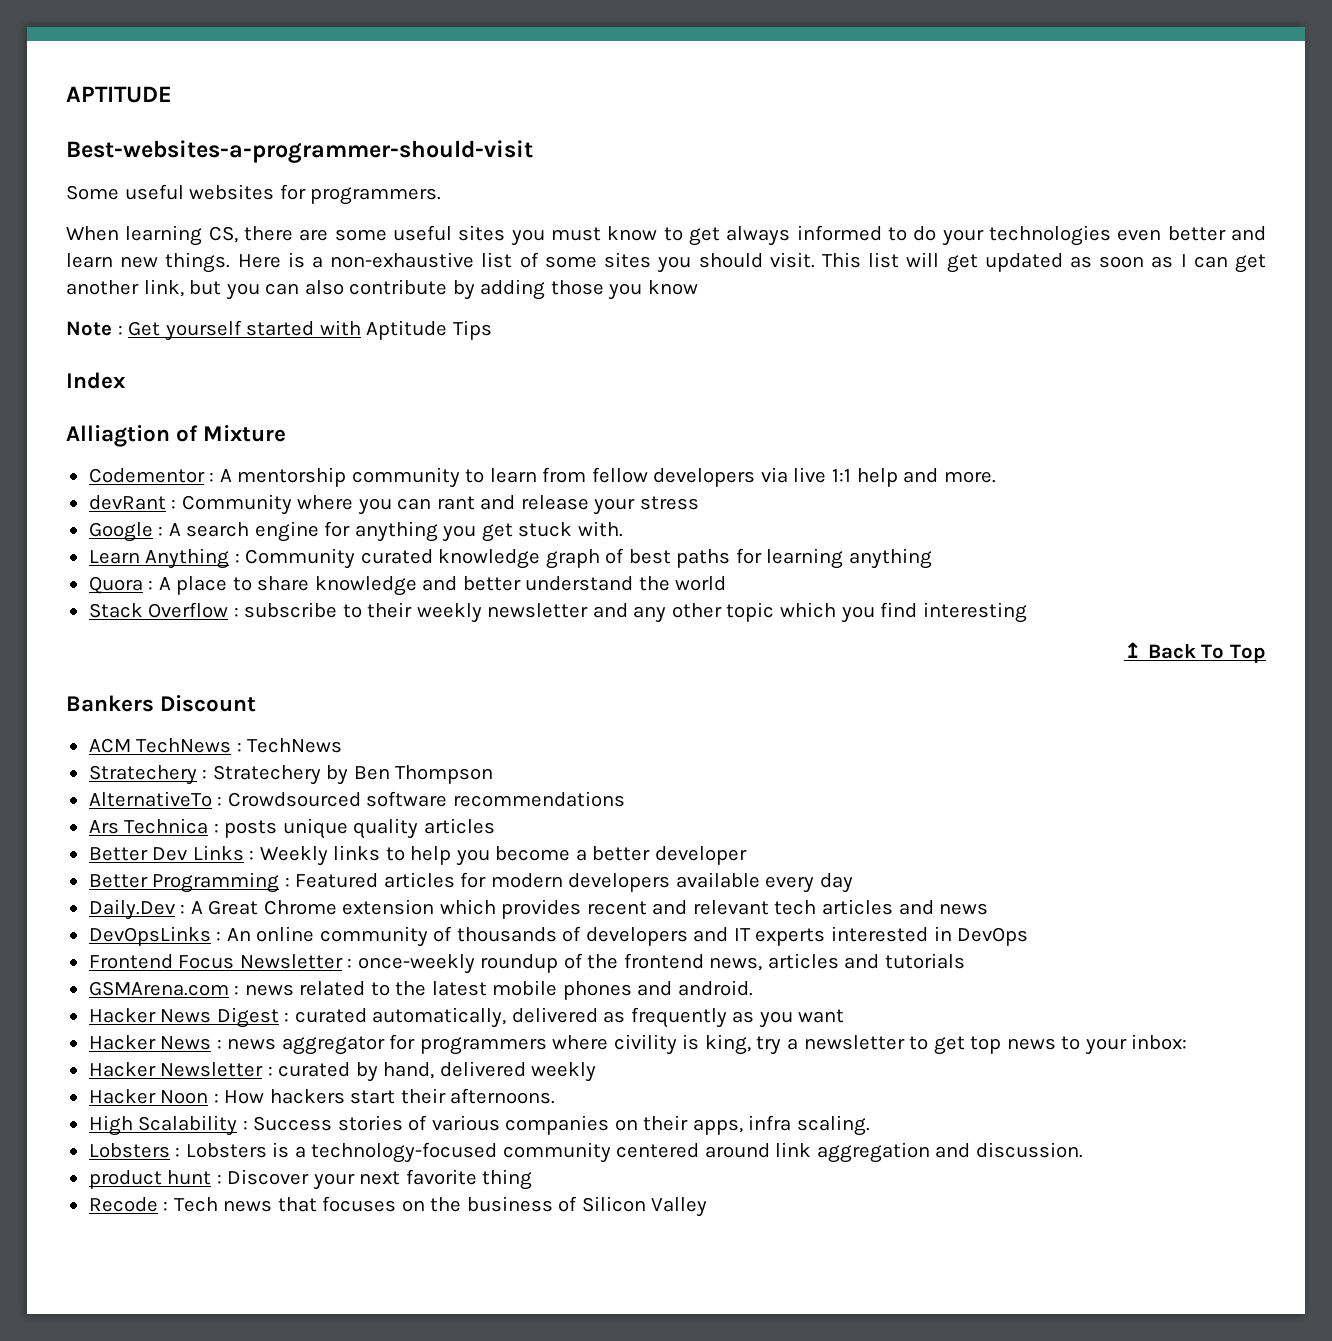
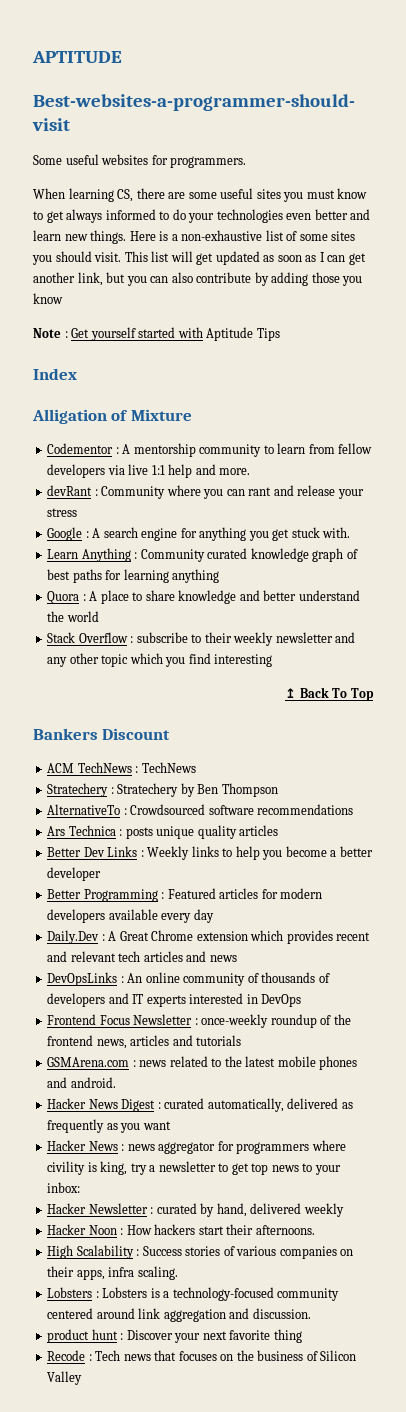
[66,425,170,447] Alliagtion -> [32,409,107,424] Alligation

